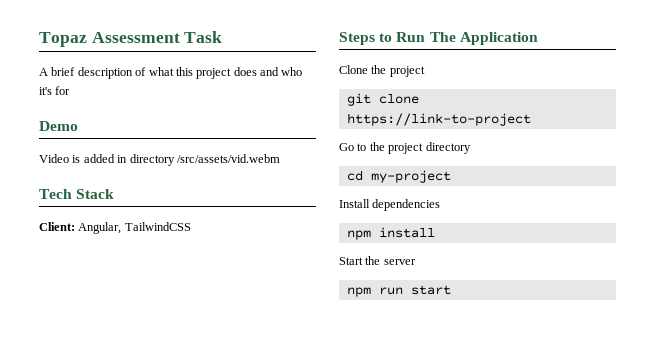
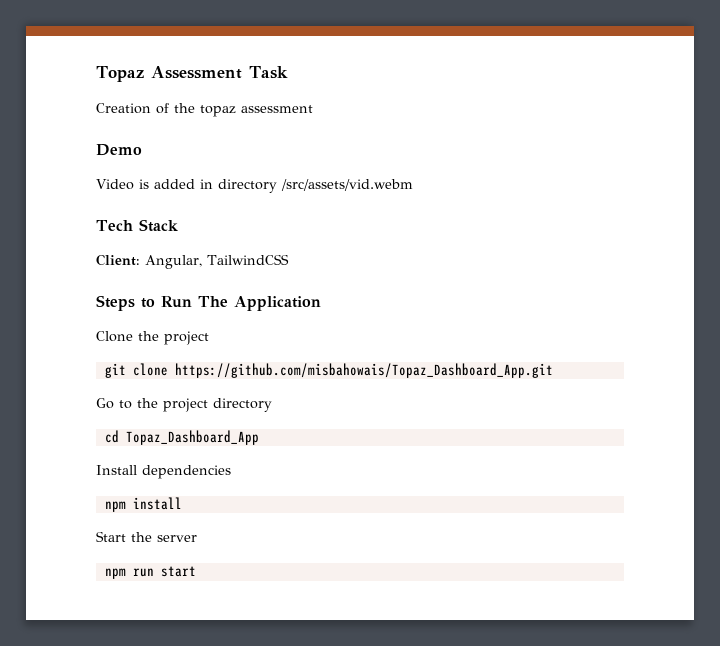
[39,67,303,79] [39,86,71,95] A brief description of what this project does and who it's for -> [96,103,313,117] Creation of the topaz assessment
[346,113,531,126] https://link-to-project -> [174,363,553,378] https://github.com/misbahowais/Topaz_Dashboard_App.git
[370,170,451,183] my-project -> [125,430,259,445] Topaz_Dashboard_App

